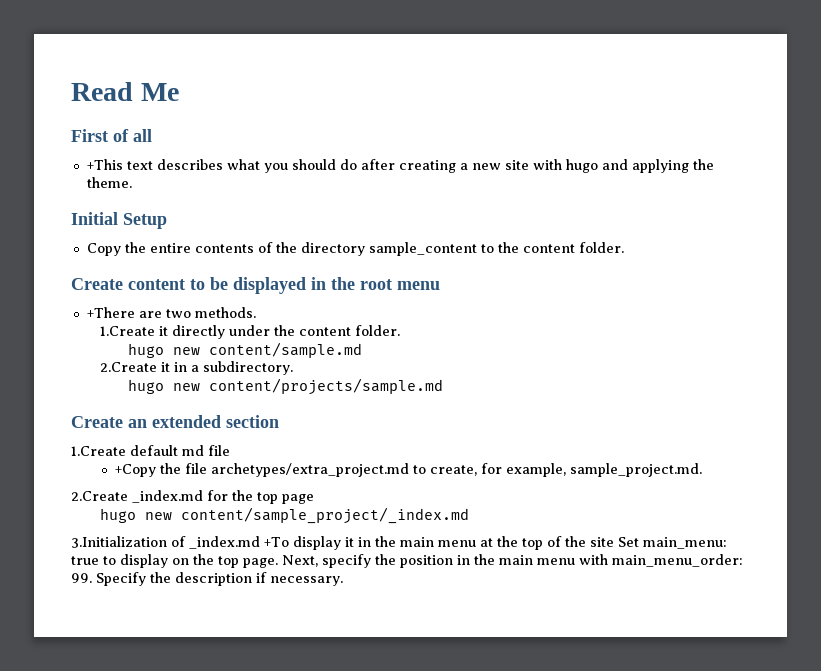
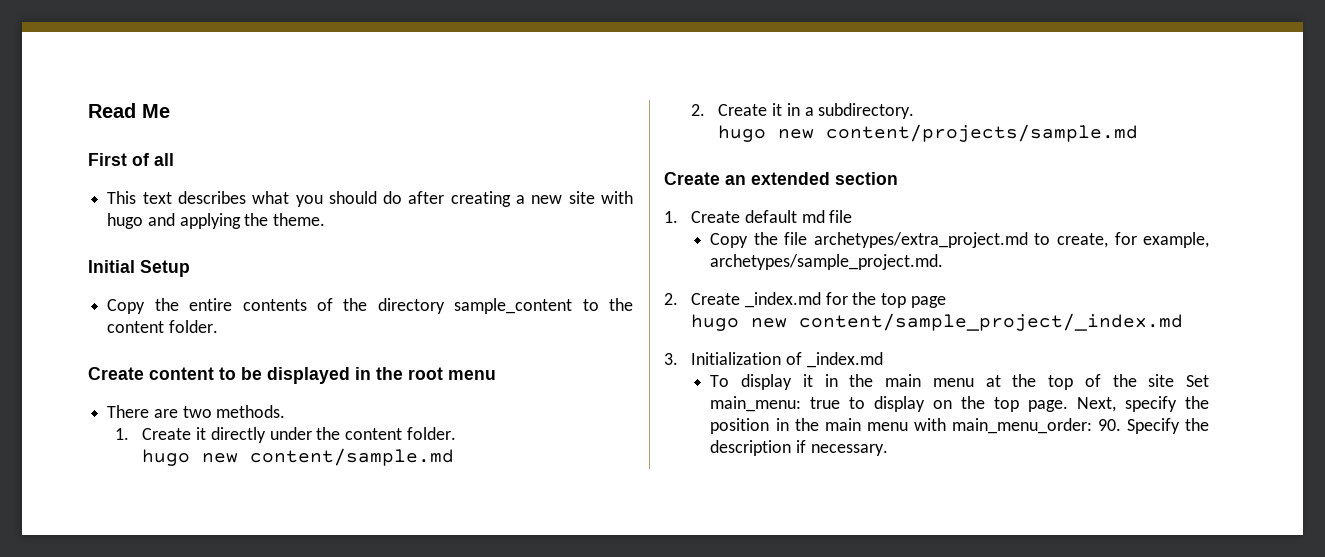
[86,159,123,170] +This -> [107,191,137,204] This
[86,307,135,318] +There -> [107,405,150,418] There
[99,326,155,336] 1.Create -> [115,428,192,440] 1. Create
[99,362,157,372] 2.Create -> [691,104,768,116] 2. Create
[71,446,126,456] 1.Create -> [664,211,741,223] 1. Create
[115,464,157,477] +Copy -> [710,233,749,248] Copy
[570,463,703,477] [71,491,128,501] sample_project.md. // 2.Create -> [710,254,944,270] [664,293,741,305] archetypes/sample_project.md. // 2. Create
[71,536,167,548] 3.Initialization -> [664,352,782,365] 3. Initialization
[264,537,289,547] +To -> [710,375,730,387] // To
[71,573,92,583] 99. -> [1097,419,1121,431] 90.

